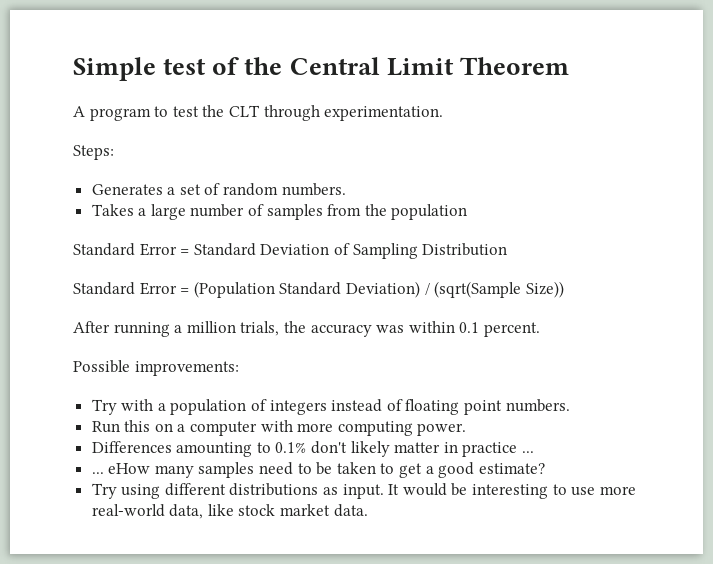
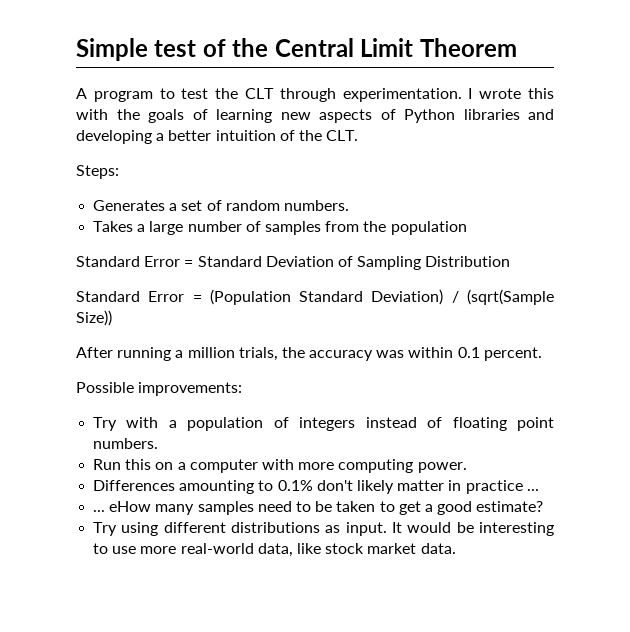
(444, 113) none -> [468,88,554,99] [76,109,554,123] [76,130,359,144] I wrote this with the goals of learning new aspects of Python libraries and developing a better intuition of the CLT.

